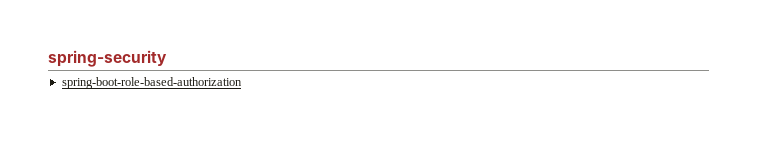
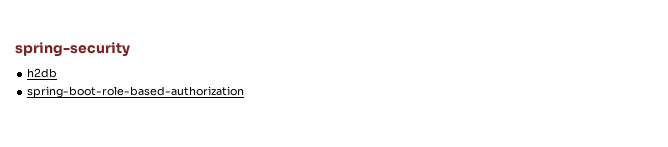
(167, 58) none -> [27,68,58,78] // h2db

